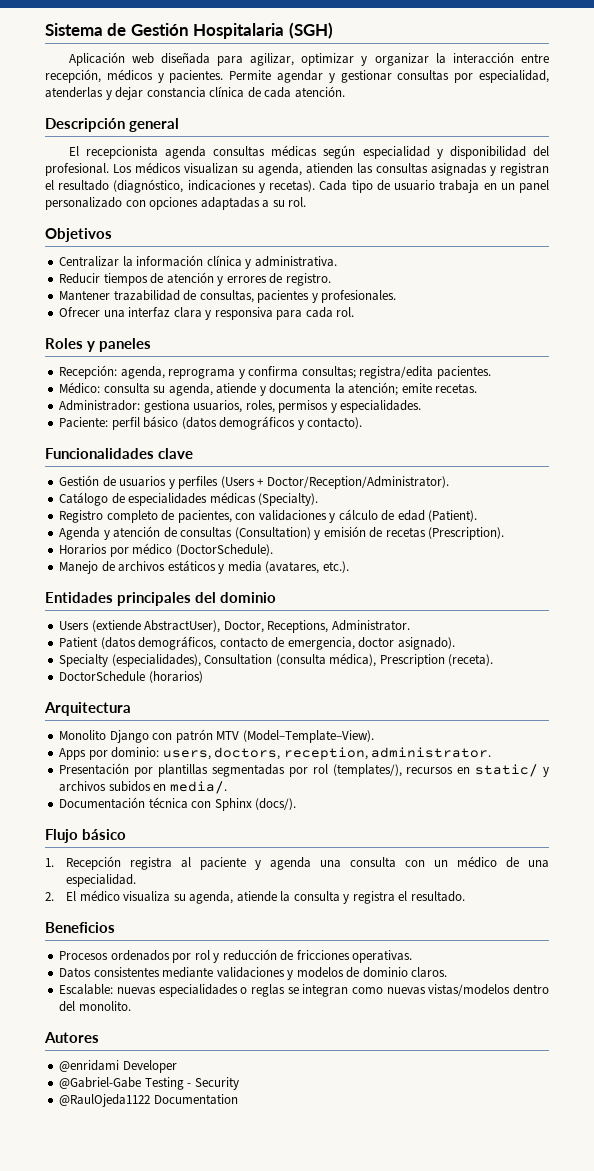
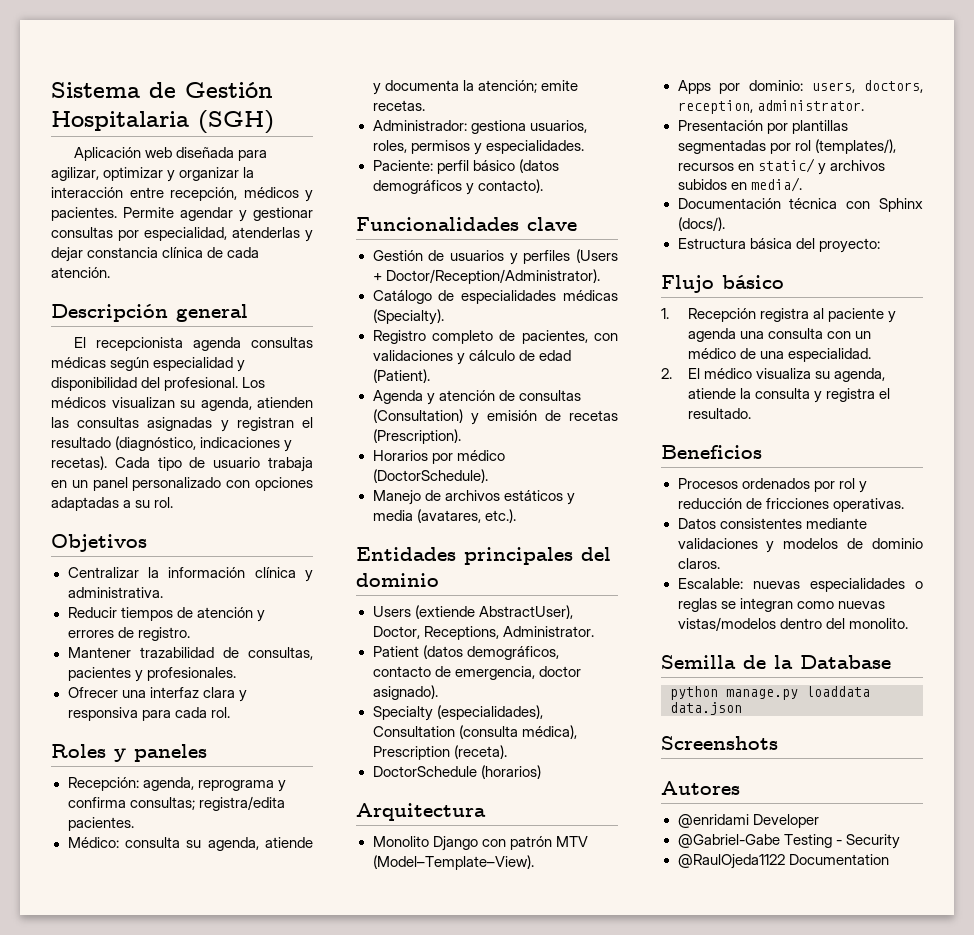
(297, 804) none -> [677,238,880,253] // Estructura básica del proyecto:
(131, 1006) none -> [661,655,891,669] [670,686,870,700] [670,702,742,715] [661,736,778,750] // Semilla de la Database // python manage.py loaddata data.json // Screenshots

